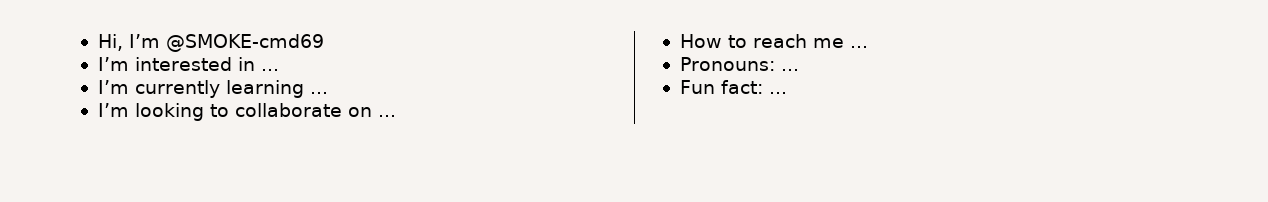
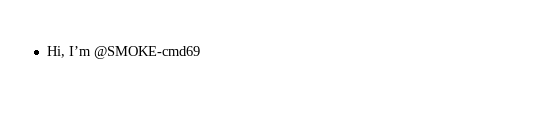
[97,57,279,71] [97,80,328,98] [97,103,396,121] [679,34,868,48] [679,57,799,71] [679,80,787,94] // I’m interested in ... // I’m currently learning ... // I’m looking to collaborate on ... // How to reach me ... // Pronouns: ... // Fun fact: ... -> (200, 52) none

